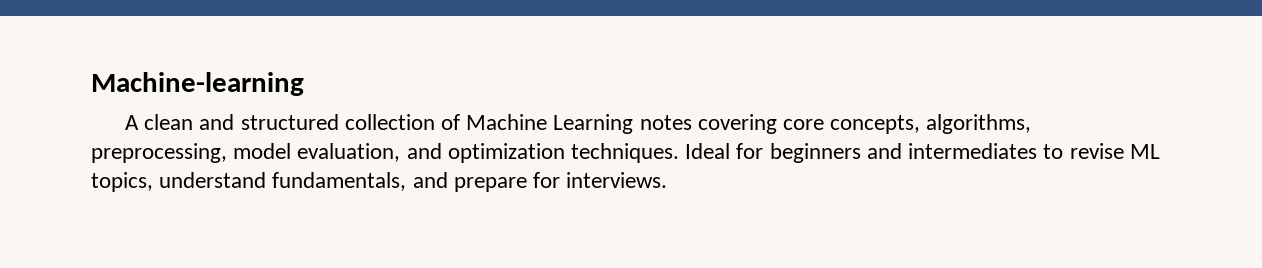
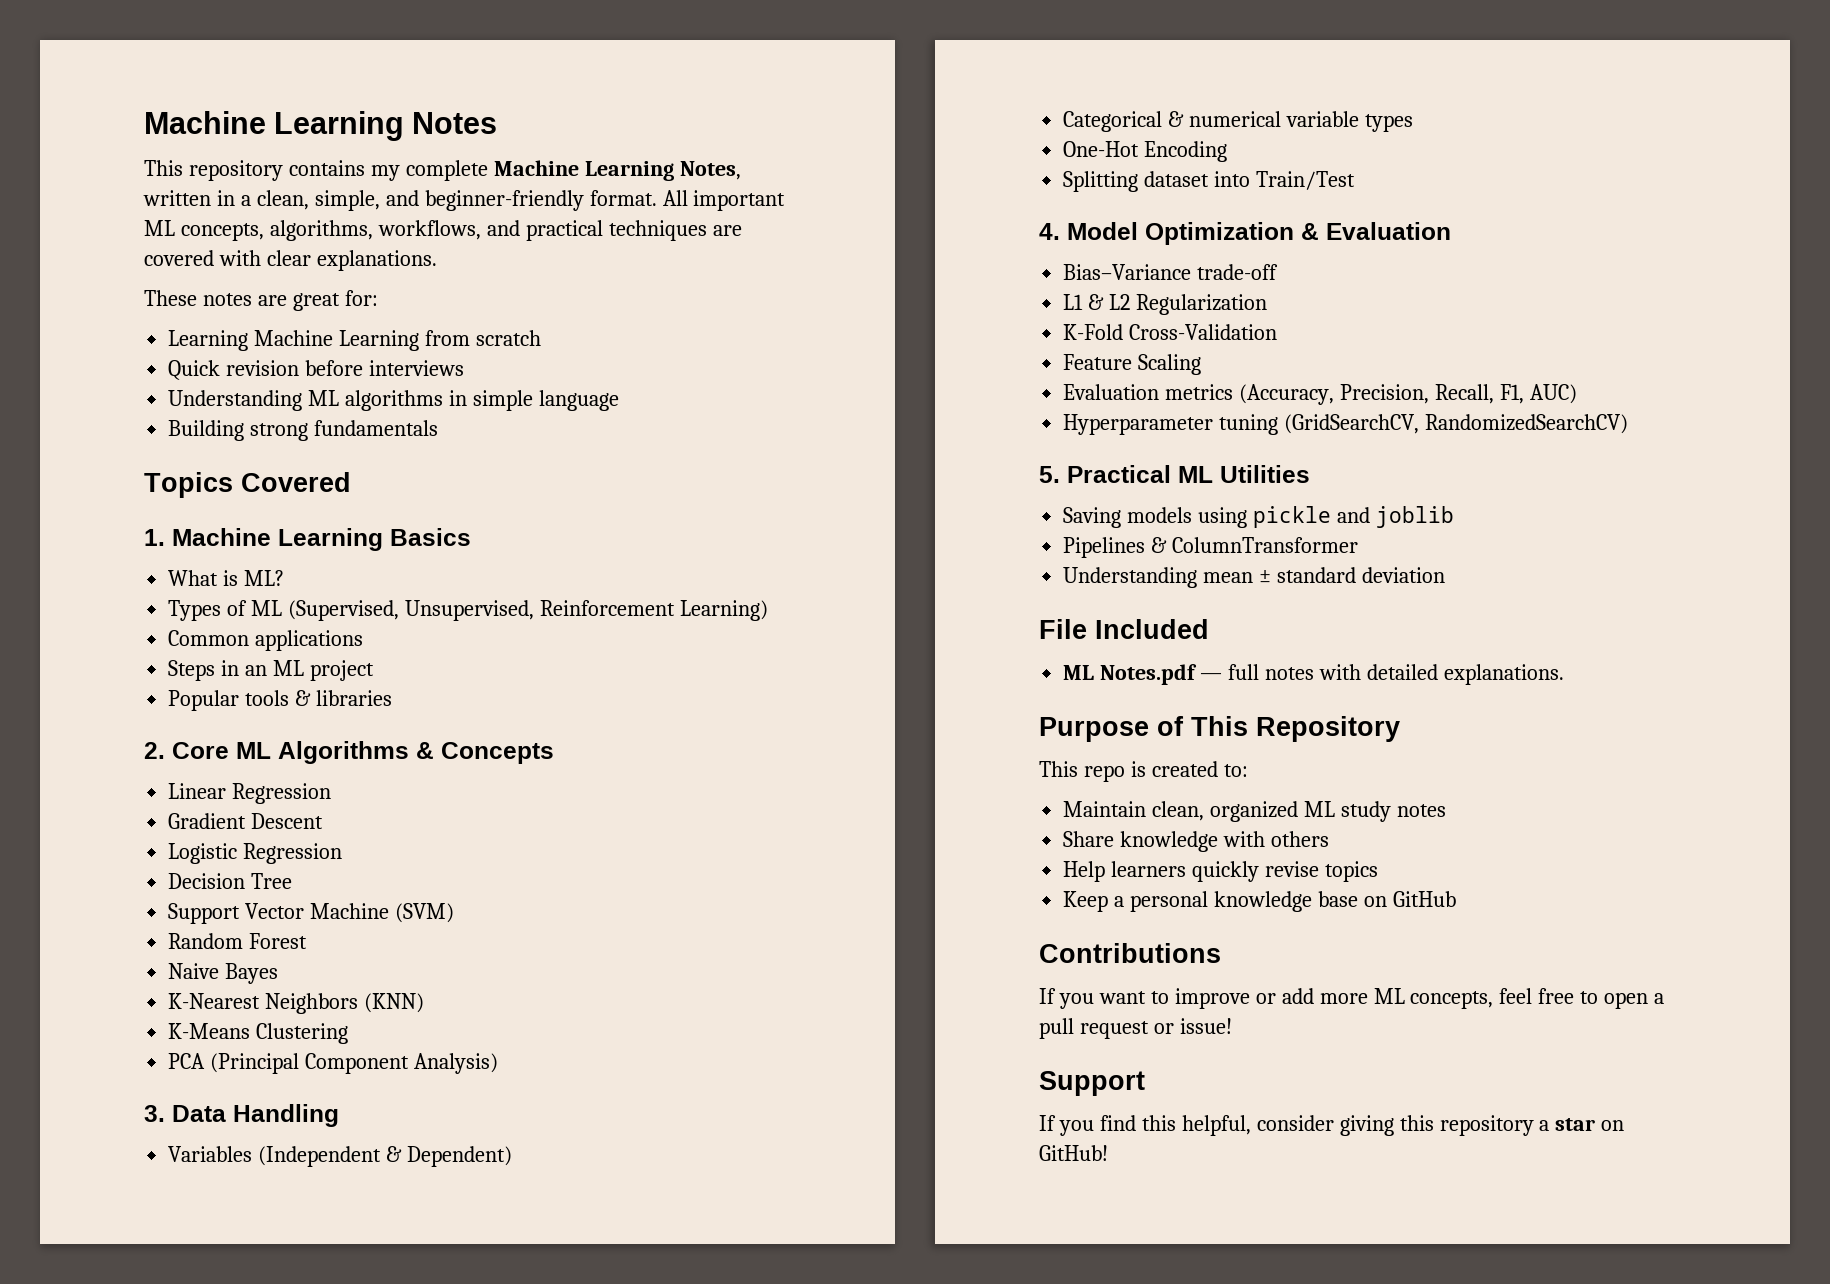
[91,72,304,96] [124,114,1032,134] [91,143,1160,163] [91,172,668,192] Machine-learning // A clean and structured collection of Machine Learning notes covering core concepts, algorithms, preprocessing, model evaluation, and optimization techniques. Ideal for beginners and intermediates to revise ML topics, understand fundamentals, and prepare for interviews. -> [144,111,498,141] [144,160,741,181] [143,190,786,211] [144,220,742,241] [144,250,437,271] [144,290,378,311] [168,330,541,351] [168,360,465,380] [168,390,619,411] [168,420,439,441] [144,472,351,498] [144,528,471,551] [168,570,285,586] [168,600,768,621] [168,630,364,651] [168,660,374,681] [168,690,393,711] [144,741,554,764] [168,783,332,804] [168,813,324,829] [168,843,343,864] [168,873,293,889] [168,903,455,924] [168,933,308,949] [168,963,279,984] [168,993,425,1014] [168,1023,349,1044] [168,1053,499,1074] [144,1104,339,1127] [168,1146,513,1167] [1063,111,1413,132] [1063,141,1228,162] [1063,171,1356,192] [1039,222,1451,245] [1063,264,1279,280] [1063,294,1268,315] [1063,324,1278,340] [1063,354,1202,375] [1063,384,1577,405] [1063,414,1629,435] [1039,465,1310,483] [1063,506,1454,528] [1063,537,1359,558] [1063,567,1445,588] [1039,619,1209,639] [1063,664,1564,685] [1039,716,1400,742] [1039,761,1248,782] [1063,801,1446,822] [1063,831,1330,852] [1063,861,1378,882] [1063,891,1456,912] [1039,943,1221,963] [1039,988,1665,1009] [1039,1018,1232,1039] [1039,1071,1145,1096] [1039,1115,1625,1136] [1039,1145,1108,1161] Machine Learning Notes // This repository contains my complete Machine Learning Notes, written in a clean, simple, and beginner-friendly format. All important ML concepts, algorithms, workflows, and practical techniques are covered with clear explanations. // These notes are great for: // Learning Machine Learning from scratch // Quick revision before interviews // Understanding ML algorithms in simple language // Building strong fundamentals // Topics Covered // 1. Machine Learning Basics // What is ML? // Types of ML (Supervised, Unsupervised, Reinforcement Learning) // Common applications // Steps in an ML project // Popular tools & libraries // 2. Core ML Algorithms & Concepts // Linear Regression // Gradient Descent // Logistic Regression // Decision Tree // Support Vector Machine (SVM) // Random Forest // Naive Bayes // K-Nearest Neighbors (KNN) // K-Means Clustering // PCA (Principal Component Analysis) // 3. Data Handling // Variables (Independent & Dependent) // Categorical & numerical variable types // One-Hot Encoding // Splitting dataset into Train/Test // 4. Model Optimization & Evaluation // Bias–Variance trade-off // L1 & L2 Regularization // K-Fold Cross-Validation // Feature Scaling // Evaluation metrics (Accuracy, Precision, Recall, F1, AUC) // Hyperparameter tuning (GridSearchCV, RandomizedSearchCV) // 5. Practical ML Utilities // Saving models using pickle and joblib // Pipelines & ColumnTransformer // Understanding mean ± standard deviation // File Included // ML Notes.pdf — full notes with detailed explanations. // Purpose of This Repository // This repo is created to: // Maintain clean, organized ML study notes // Share knowledge with others // Help learners quickly revise topics // Keep a personal knowledge base on GitHub // Contributions // If you want to improve or add more ML concepts, feel free to open a pull request or issue! // Support // If you find this helpful, consider giving this repository a star on GitHub!

